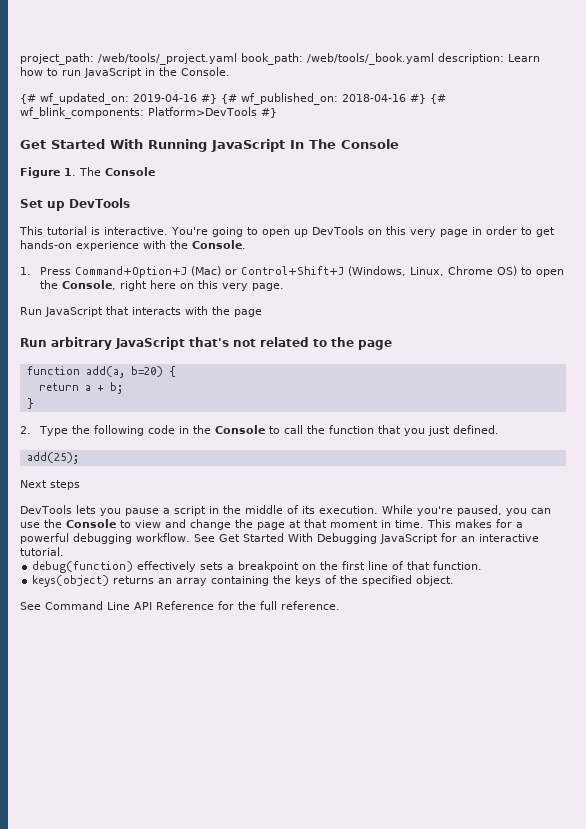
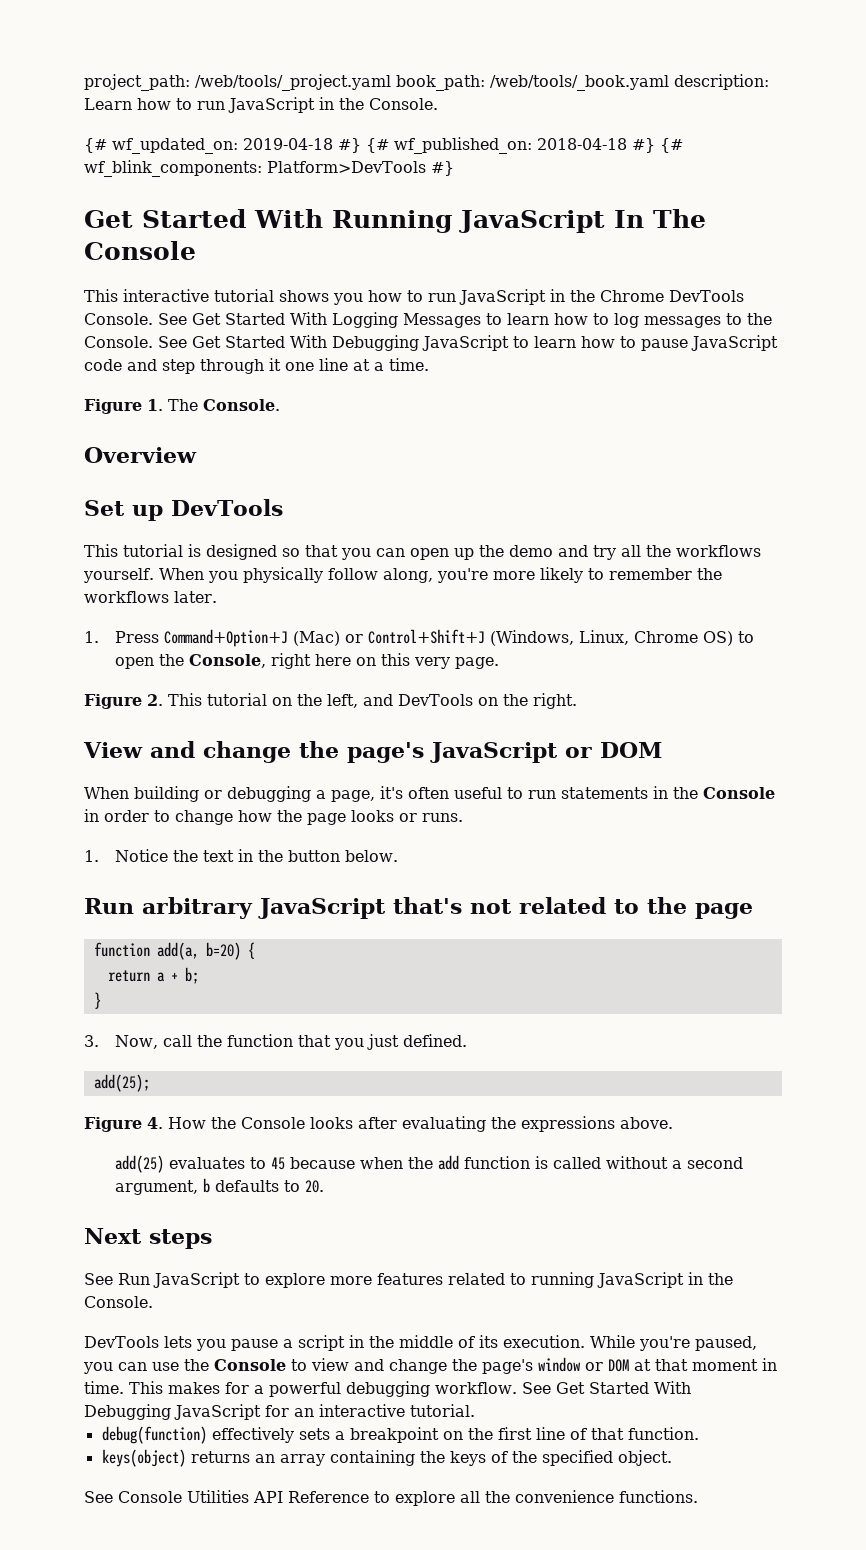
[133,94,197,102] 2019-04-16 -> [243,138,333,150] 2019-04-18
[342,94,406,102] 2018-04-16 -> [537,138,627,150] 2018-04-18
(399, 144) none -> [84,289,744,305] [84,312,772,328] [84,335,778,351] [84,358,429,374] // This interactive tutorial shows you how to run JavaScript in the Chrome DevTools Console. See Get Started With Logging Messages to learn how to log messages to the Console. See Get Started With Debugging JavaScript to learn how to pause JavaScript code and step through it one line at a time.
[105,167,155,176] Console -> [203,399,280,411] [84,447,197,463] Console. // Overview
[104,226,555,237] [20,240,246,251] interactive. You're going to open up DevTools on this very page in order to get hands-on experience with the Console. -> [206,544,761,560] [83,567,722,583] [84,591,217,603] designed so that you can open up the demo and try all the workflows yourself. When you physically follow along, you're more likely to remember the workflows later.
[20,306,262,317] Run JavaScript that interacts with the page -> [84,693,577,709] [83,741,662,763] [84,786,775,802] [84,809,463,825] [84,849,398,862] Figure 2. This tutorial on the left, and DevTools on the right. // View and change the page's JavaScript or DOM // When building or debugging a page, it's often useful to run statements in the Console in order to change how the page looks or runs. // 1. Notice the text in the button below.
[20,425,280,436] 2. Type the following code in the Console to -> [84,1035,158,1049] 3. Now,
[20,480,80,490] Next steps -> [84,1116,673,1132] [114,1155,743,1173] [114,1178,324,1195] [84,1228,212,1249] [84,1272,733,1288] [84,1296,153,1308] Figure 4. How the Console looks after evaluating the expressions above. // add(25) evaluates to 45 because when the add function is called without a second argument, b defaults to 20. // Next steps // See Run JavaScript to explore more features related to running JavaScript in the Console.
[257,522,285,530] page -> [482,1357,629,1374] page's window or DOM
[45,601,340,610] Command Line API Reference for the full reference. -> [118,1490,698,1506] Console Utilities API Reference to explore all the convenience functions.

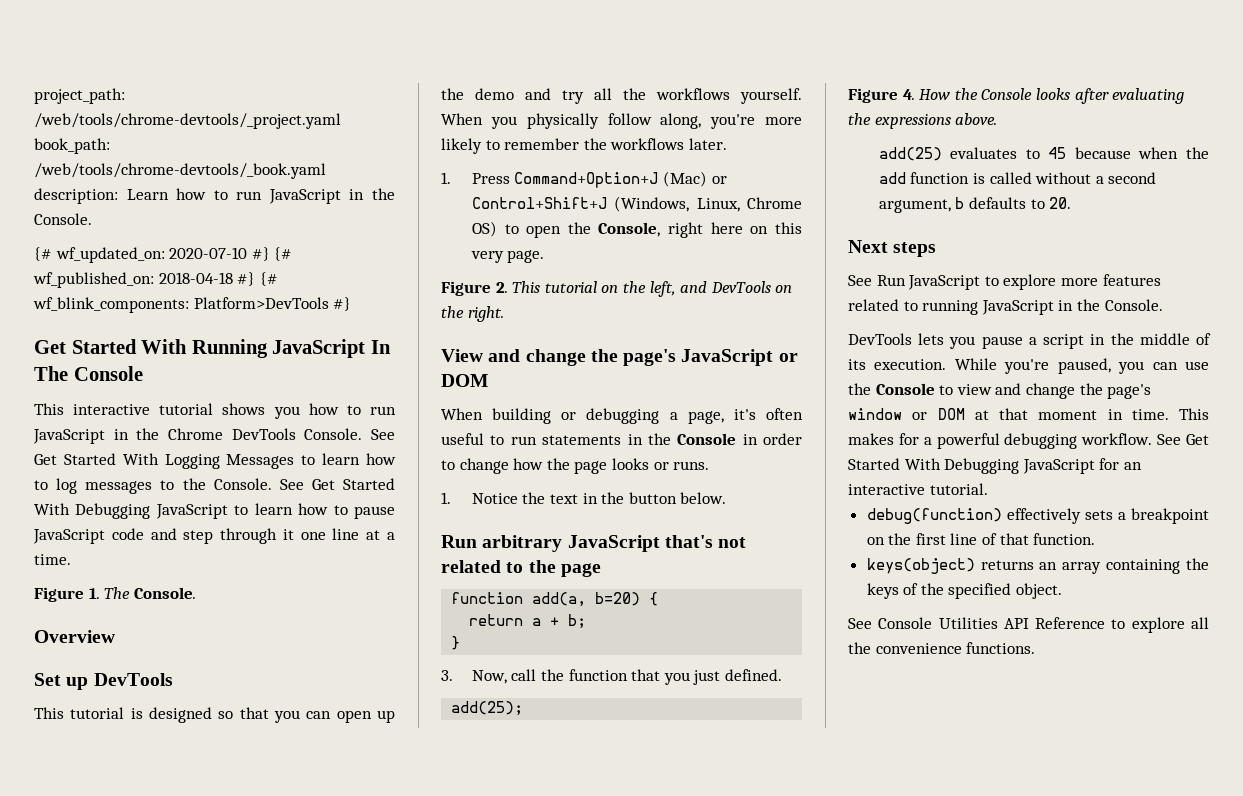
[195,74,669,91] /web/tools/_project.yaml book_path: /web/tools/_book.yaml -> [34,113,341,129] [34,138,110,154] [34,163,326,179] /web/tools/chrome-devtools/_project.yaml book_path: /web/tools/chrome-devtools/_book.yaml
[243,138,333,150] 2019-04-18 -> [169,247,248,259] 2020-07-10

